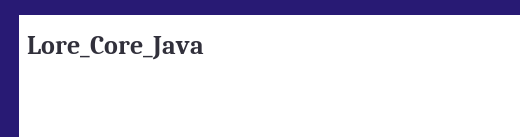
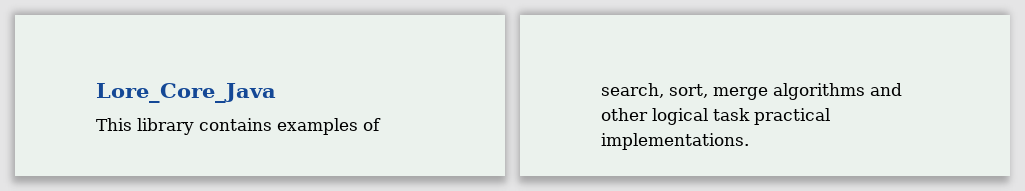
(204, 48) none -> [96,118,381,135] [601,83,902,100] [601,108,830,125] [601,133,749,150] // This library contains examples of search, sort, merge algorithms and other logical task practical implementations.

